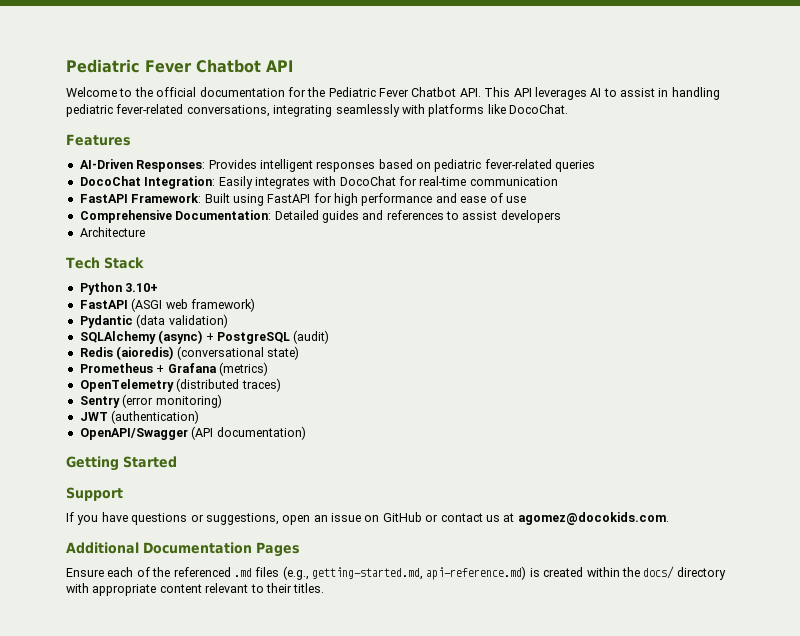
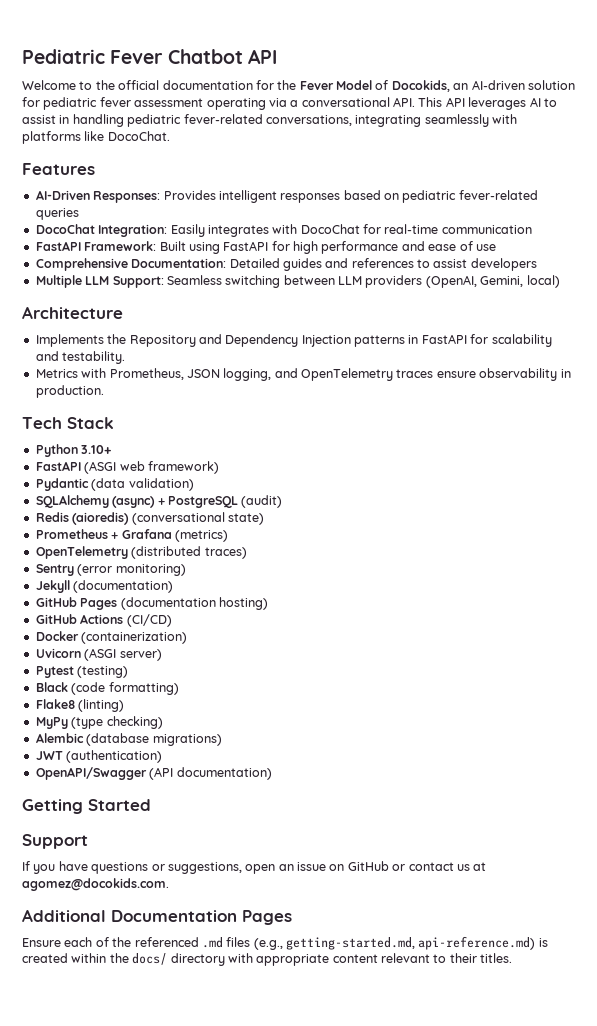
[328,87,457,97] Pediatric Fever Chatbot -> [299,80,575,92] [22,97,390,110] Fever Model of Docokids, an AI-driven solution for pediatric fever assessment operating via a conversational
[79,227,145,237] Architecture -> [35,275,560,288] [22,306,123,319] [35,334,552,347] [35,351,126,364] [35,368,571,381] [35,385,104,398] Multiple LLM Support: Seamless switching between LLM providers (OpenAI, Gemini, local) // Architecture // Implements the Repository and Dependency Injection patterns in FastAPI for scalability and testability. // Metrics with Prometheus, JSON logging, and OpenTelemetry traces ensure observability in production.
(222, 401) none -> [35,580,174,593] [35,597,268,610] [35,614,172,627] [35,631,188,644] [35,648,162,661] [35,666,129,678] [35,682,179,695] [35,699,125,712] [35,716,163,729] [35,733,222,746] // Jekyll (documentation) // GitHub Pages (documentation hosting) // GitHub Actions (CI/CD) // Docker (containerization) // Uvicorn (ASGI server) // Pytest (testing) // Black (code formatting) // Flake8 (linting) // MyPy (type checking) // Alembic (database migrations)

